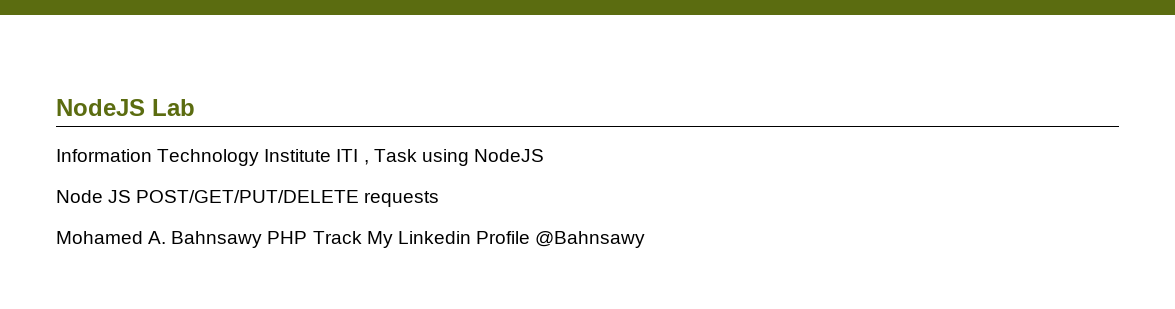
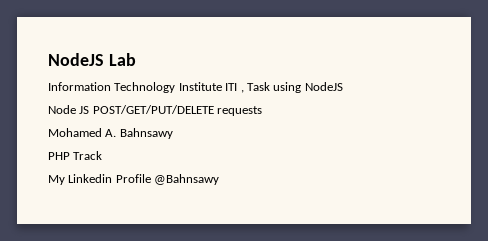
(263, 239) none -> (173, 133) //
(362, 237) none -> (103, 155) //

